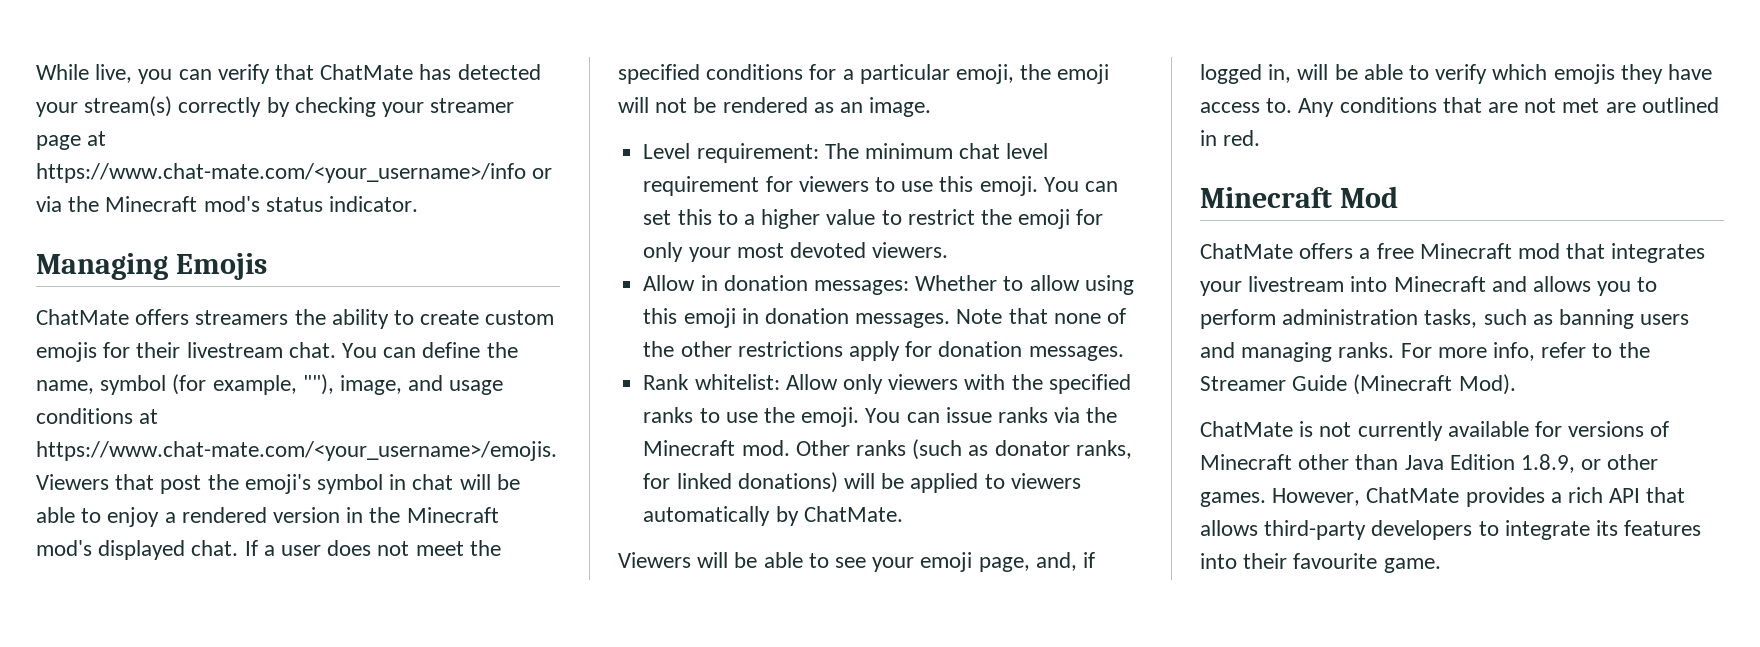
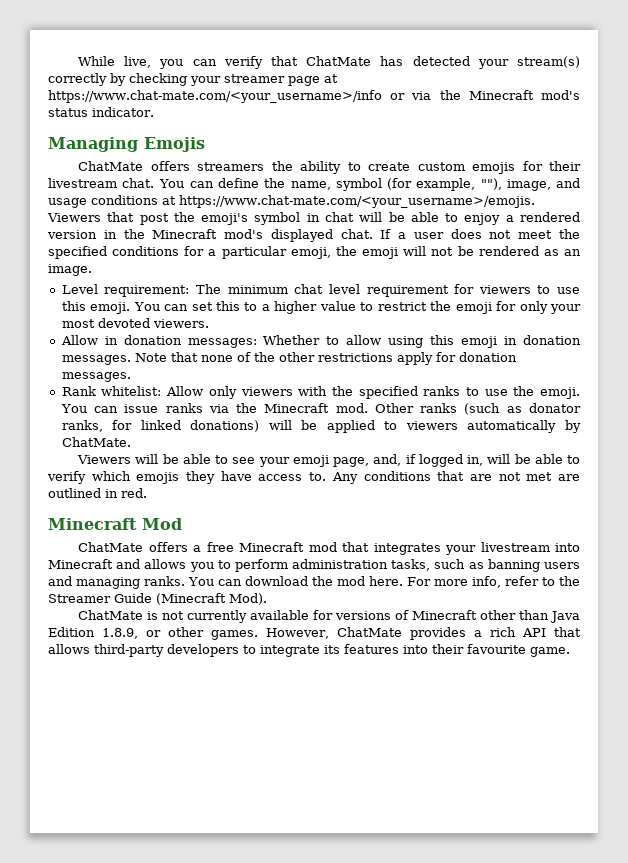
(1395, 350) none -> [188,576,403,586] You can download the mod here.

